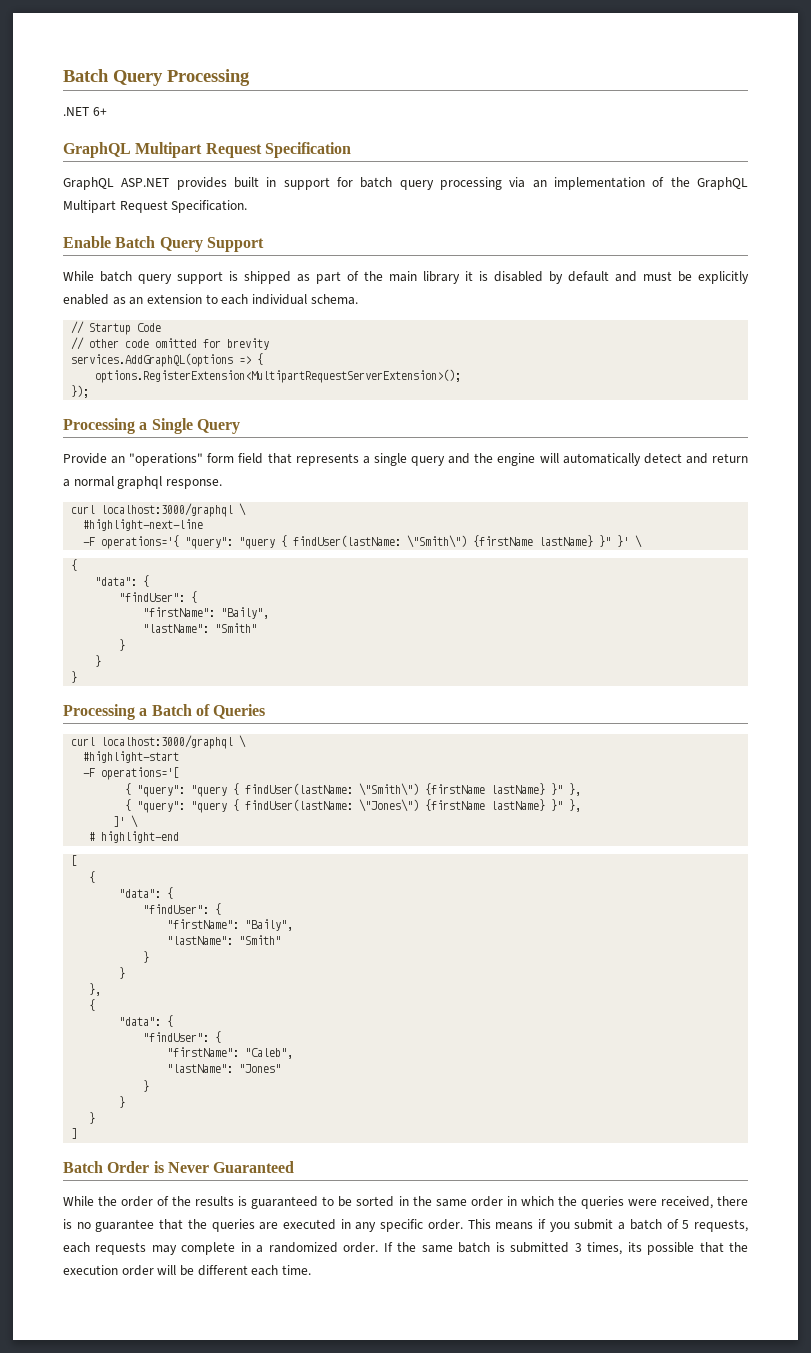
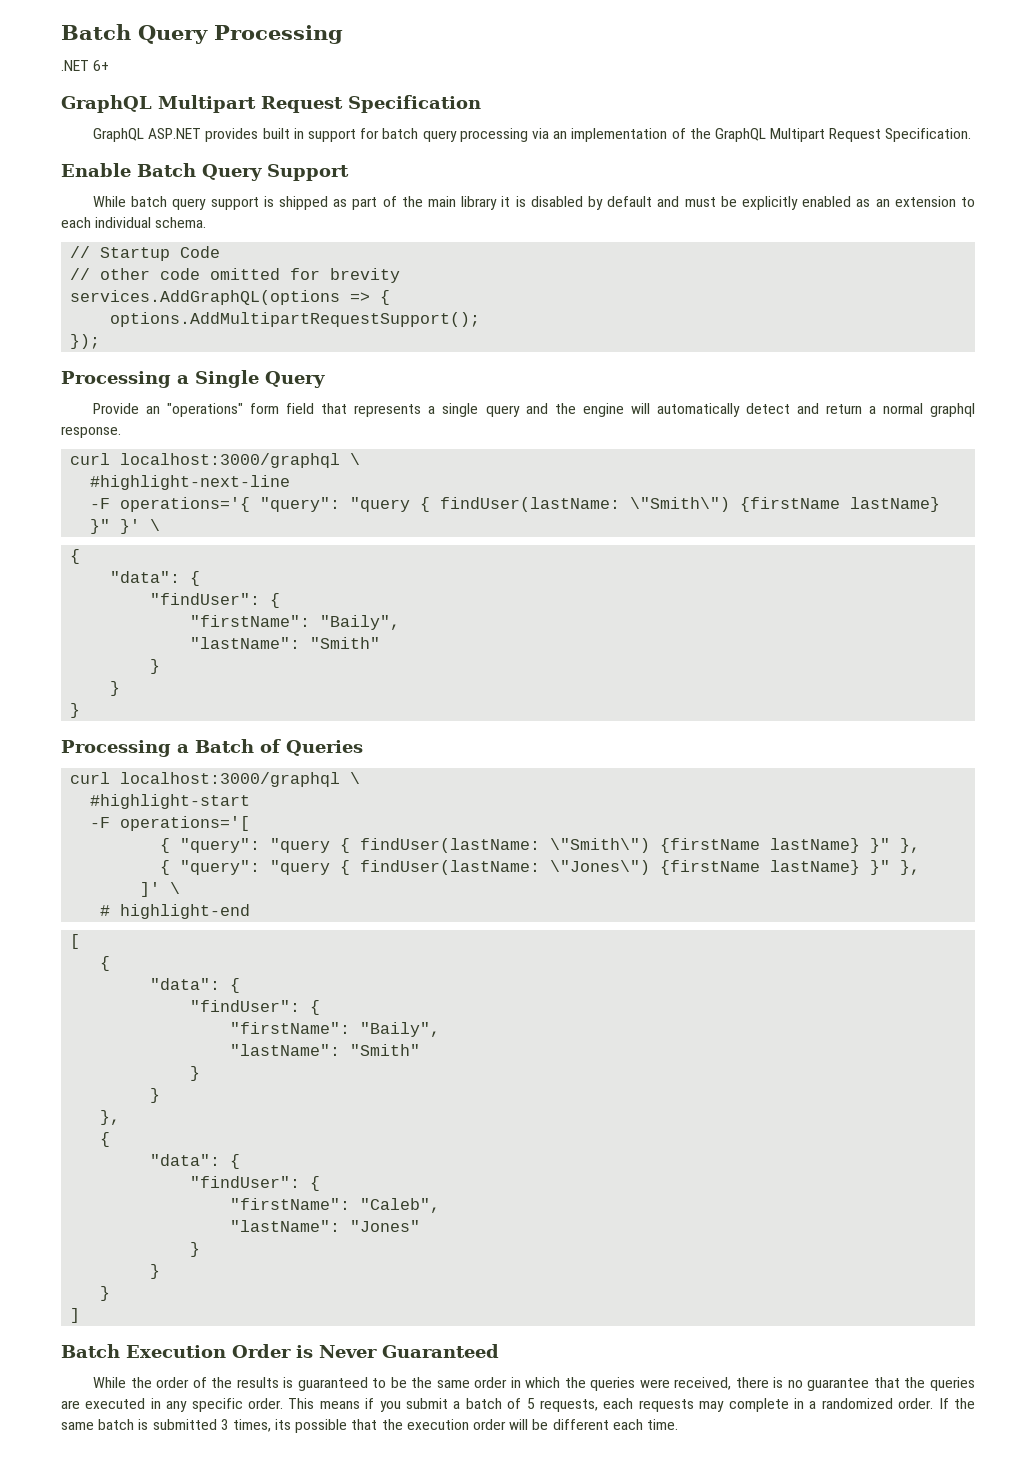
[95,369,462,383] options.RegisterExtension<MultipartRequestServerExtension>(); -> [110,312,481,327] options.AddMultipartRequestSupport();
(103, 1167) none -> [126,1345,226,1358] Execution
[356,1196,409,1207] sorted in -> (407, 1382) none

